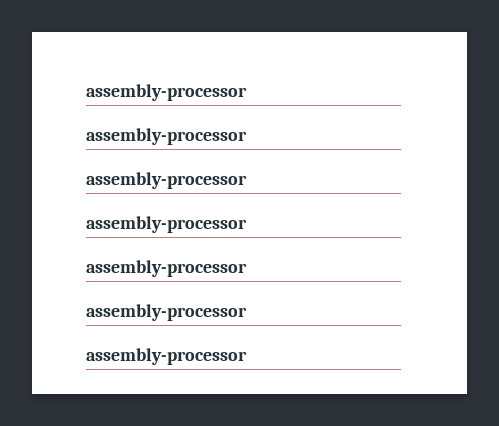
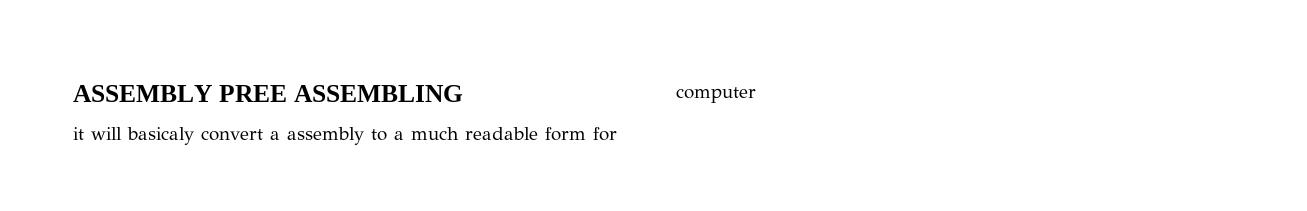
[86,84,247,101] [86,128,247,145] [86,172,247,189] [86,216,247,233] [86,260,247,277] [86,304,247,321] [86,348,247,365] assembly-processor // assembly-processor // assembly-processor // assembly-processor // assembly-processor // assembly-processor // assembly-processor -> [73,85,463,102] [73,127,617,145] [676,87,756,103] ASSEMBLY PREE ASSEMBLING // it will basicaly convert a assembly to a much readable form for computer

